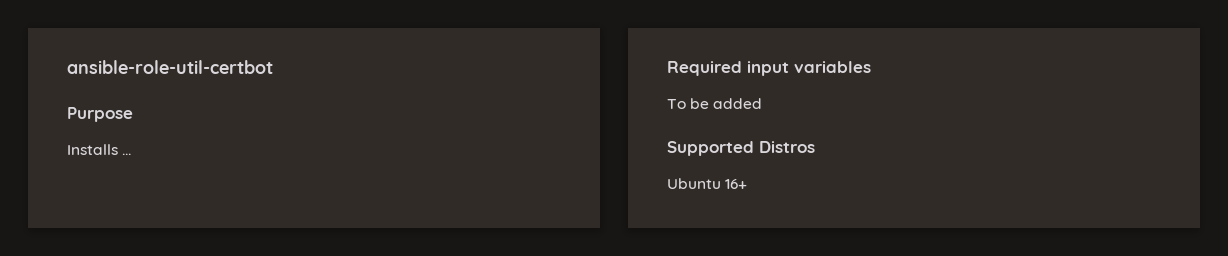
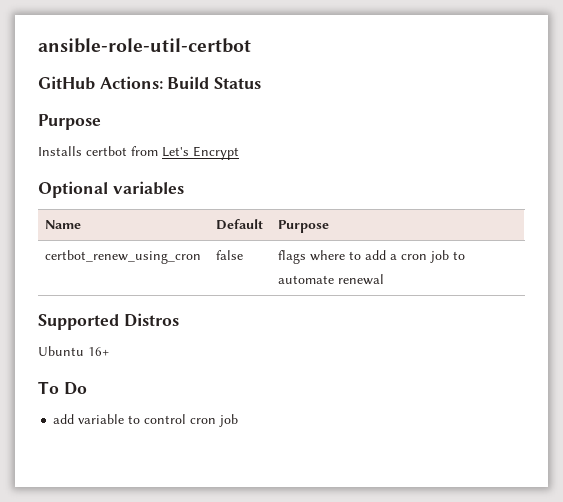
[67,107,133,122] [67,144,132,155] [667,61,871,76] [667,98,763,109] [667,141,815,156] [667,178,748,189] Purpose // Installs ... // Required input variables // To be added // Supported Distros // Ubuntu 16+ -> [38,76,262,90] [38,114,101,130] [38,146,239,160] [38,181,184,198] [45,220,82,229] [216,219,264,230] [278,220,330,233] [45,250,202,264] [216,250,244,260] [278,250,466,264] [278,274,385,285] [38,313,179,330] [38,346,109,356] [38,381,87,395] [53,414,239,427] GitHub Actions: Build Status // Purpose // Installs certbot from Let's Encrypt // Optional variables // Name | Default | Purpose // certbot_renew_using_cron | false | flags where to add a cron job to automate renewal // Supported Distros // Ubuntu 16+ // To Do // add variable to control cron job

